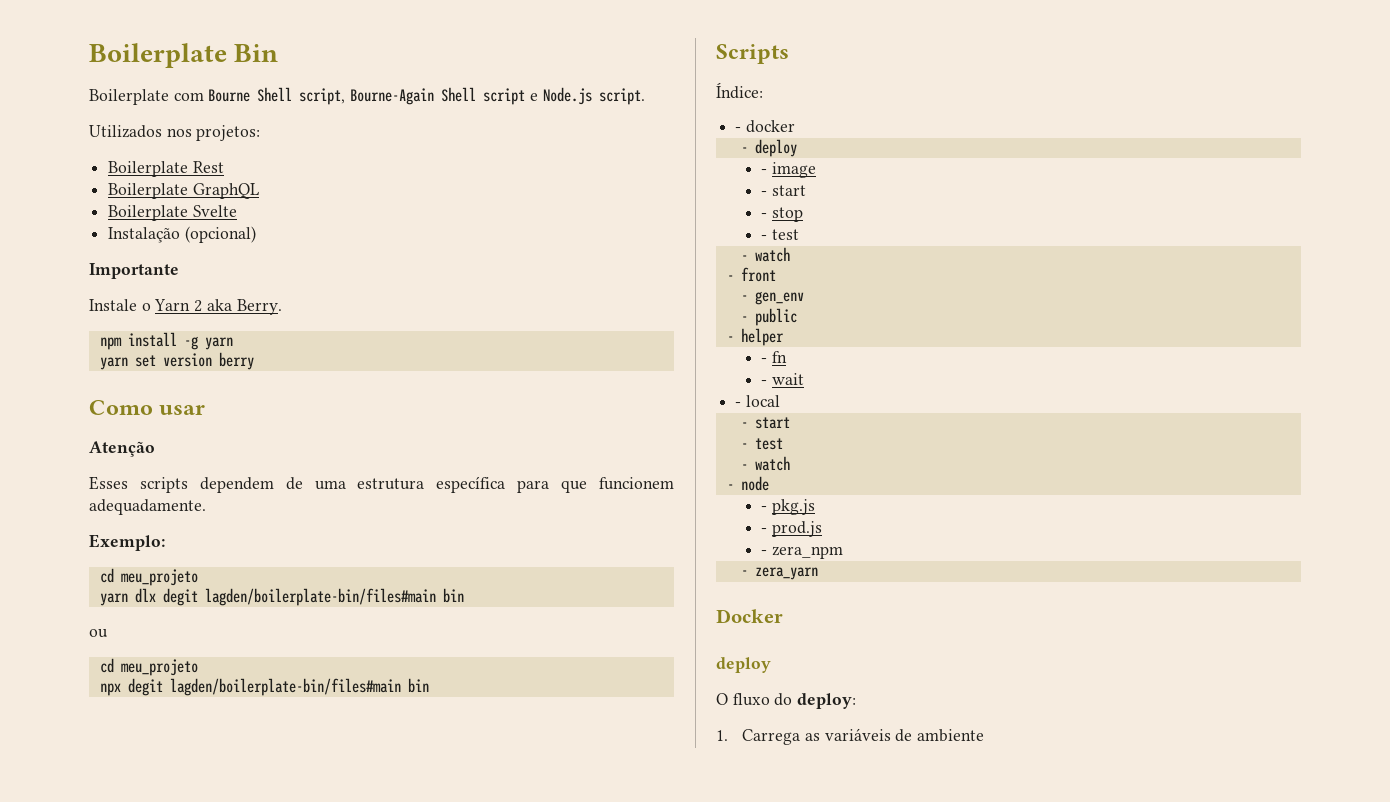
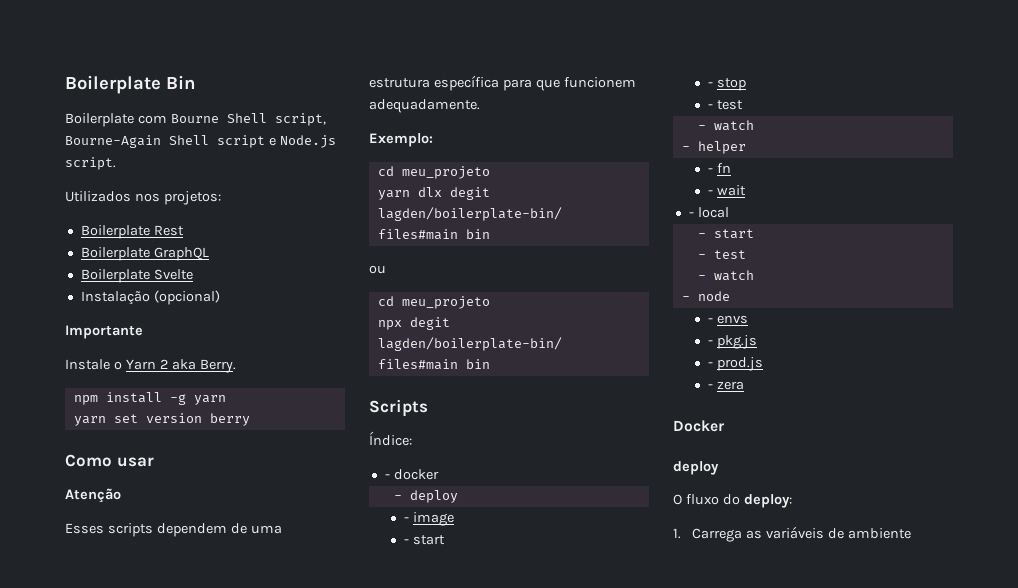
[726,267,776,282] [740,291,804,305] [740,308,797,326] // - front // - gen_env // - public -> (754, 125) none
(769, 483) none -> [708,315,749,324] // - envs
[772,546,844,559] [740,567,818,580] zera_npm // - zera_yarn -> [717,381,745,390] zera

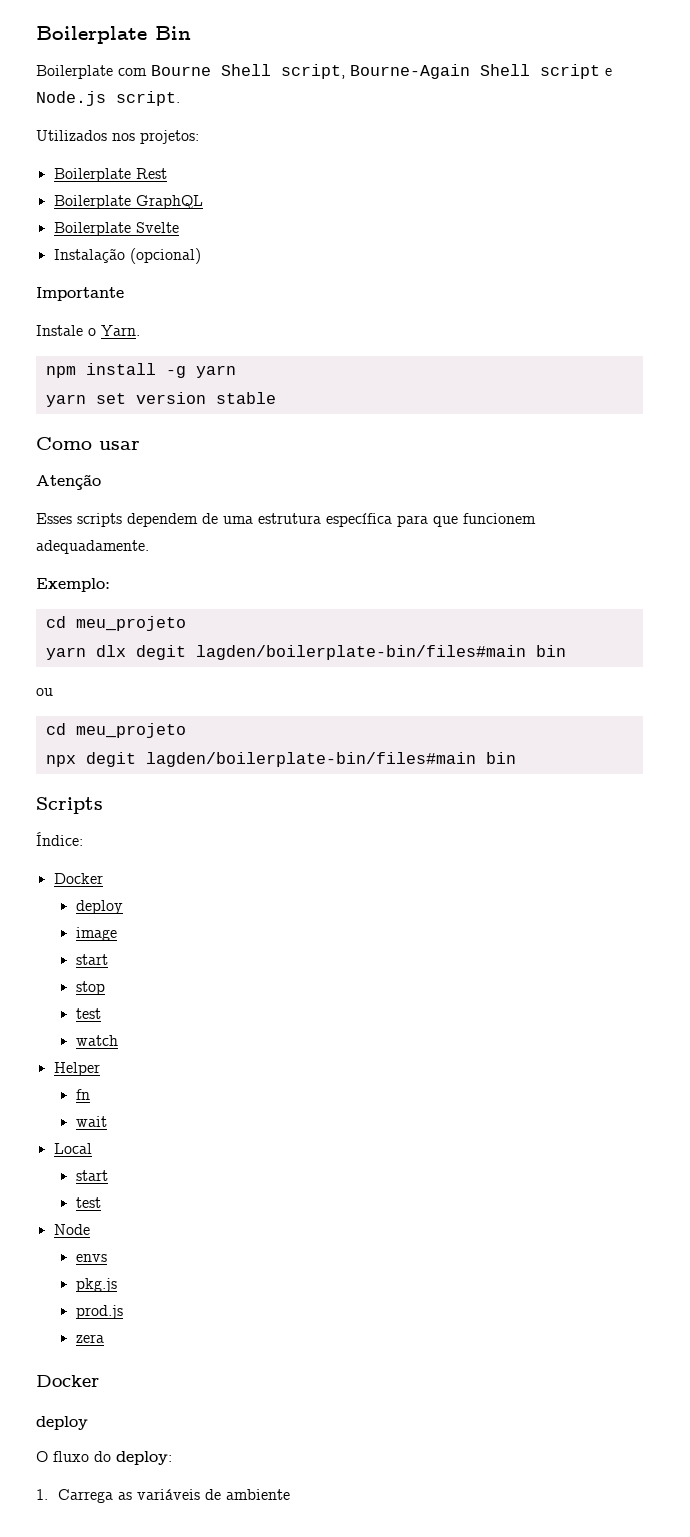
[125,359,236,373] Yarn 2 aka Berry. -> [101,325,140,336] Yarn.
[209,413,250,426] berry -> [215,392,276,404] stable
[384,469,439,480] [393,490,458,503] [404,517,410,522] - docker // - deploy // - -> [53,873,103,884] [75,900,123,914] Docker // deploy //
[404,535,446,545] [708,82,714,87] - start // - -> [75,954,108,965] start //
[708,100,744,110] [697,120,754,131] [681,141,746,154] [708,168,714,173] - test // - watch // - helper // - -> [75,1008,101,1019] [75,1035,118,1046] [53,1062,100,1076] test // watch // Helper //
[708,190,714,195] - -> (90, 1094) none
[688,207,729,218] [697,229,754,239] [697,250,746,259] [697,270,754,281] [681,291,730,301] [708,318,714,323] - local // - start // - test // - watch // - node // - -> [53,1143,92,1154] [75,1170,108,1181] [75,1197,101,1208] [53,1224,90,1235] Local // start // test // Node //
[708,340,714,345] - -> (107, 1258) none
[708,362,714,367] - -> (117, 1285) none
[708,384,714,389] - -> (123, 1312) none

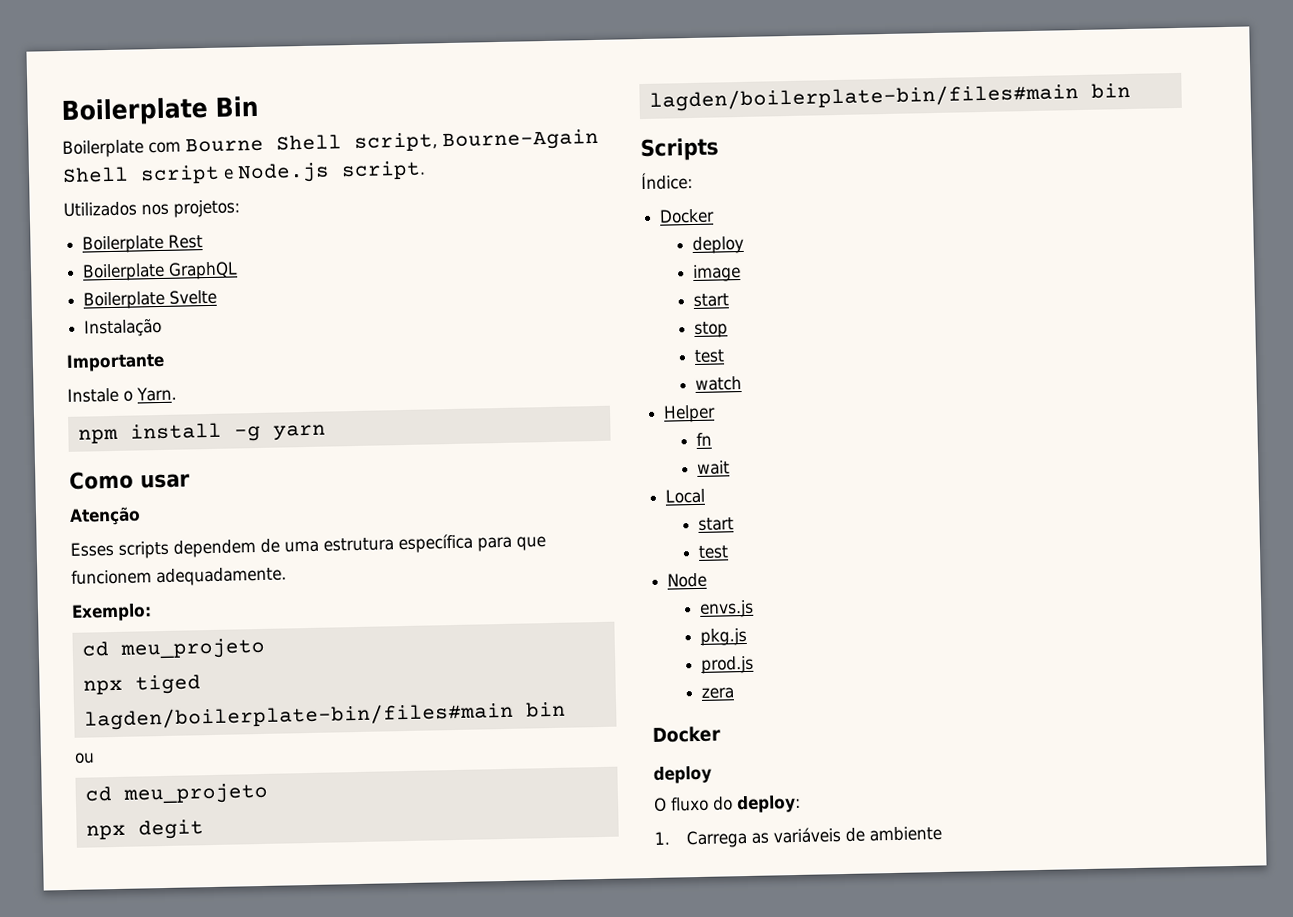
[129,248,201,264] (opcional) -> (163, 327) none
[45,392,276,407] // yarn set version stable -> (326, 432) none
[45,645,186,660] yarn dlx degit -> [82,674,201,695] npx tiged
[75,1254,107,1262] envs -> [699,599,755,618] envs.js

